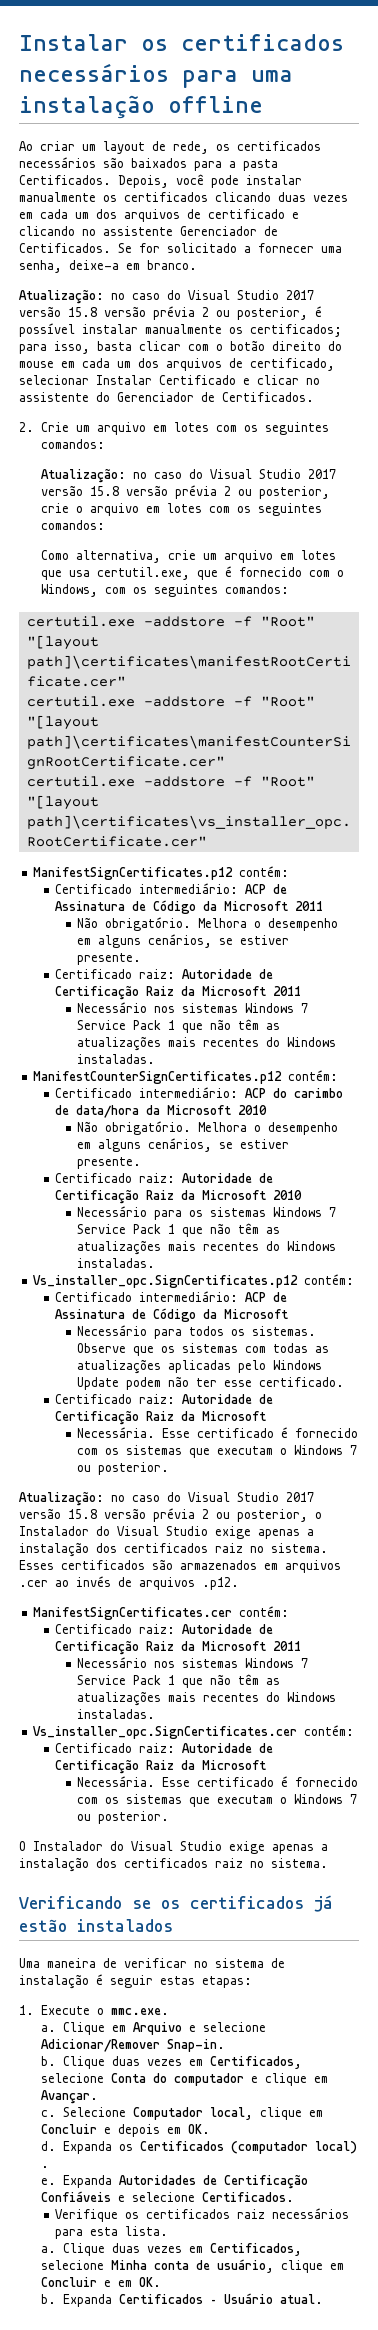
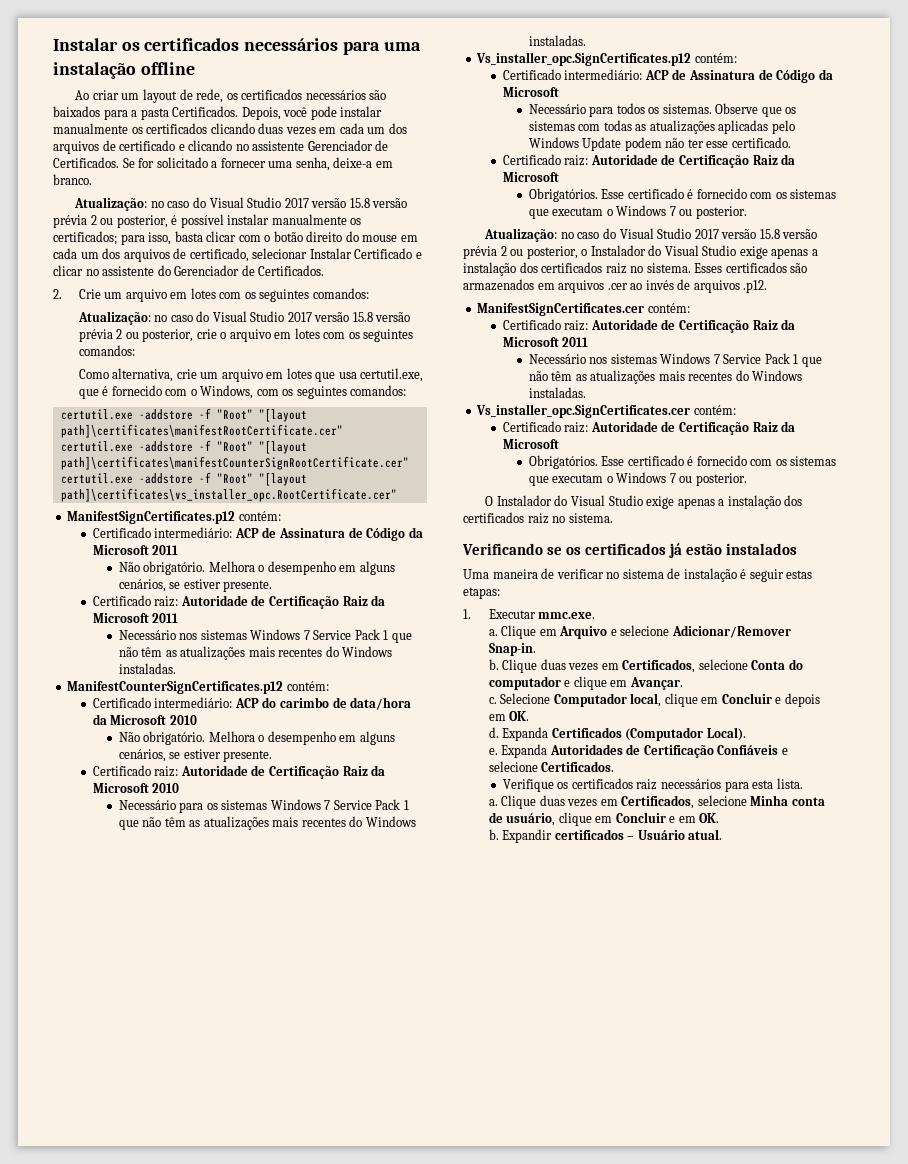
[77,1427,156,1438] Necessária. -> [528,188,598,202] Obrigatórios.
[77,1776,156,1787] Necessária. -> [528,455,598,469] Obrigatórios.
[41,2005,105,2015] Execute o -> [488,609,536,619] Executar
[119,2141,358,2154] [41,2166,50,2168] os Certificados (computador local) . -> [551,727,746,741] Certificados (Computador Local).
[63,2294,204,2307] Expanda Certificados -> [502,829,624,843] Expandir certificados

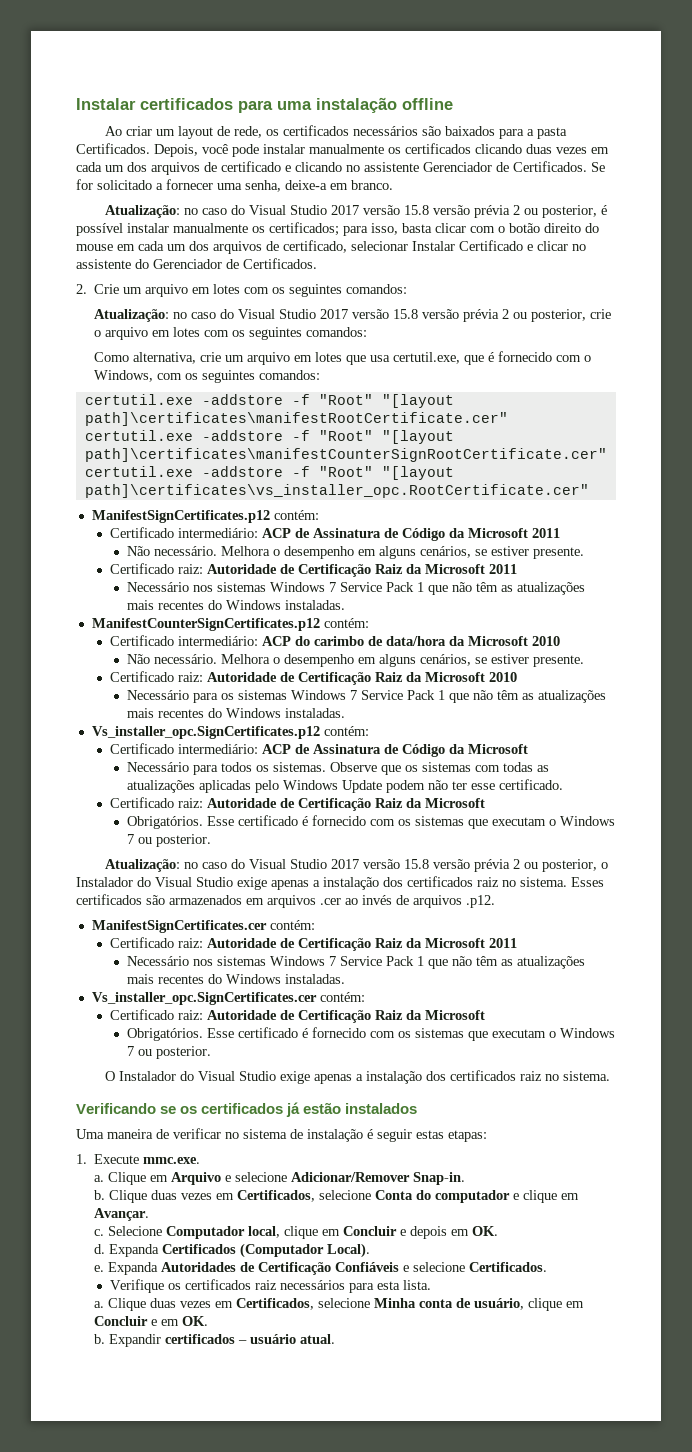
[53,38,339,51] Instalar os certificados necessários -> [76,98,233,110] Instalar certificados
[143,561,206,575] obrigatório. -> [154,546,218,556] necessário.
[143,731,206,745] obrigatório. -> [154,654,218,664] necessário.
[488,609,536,619] Executar -> [94,1154,140,1164] Execute
[637,830,685,840] Usuário -> [249,1334,296,1344] usuário

